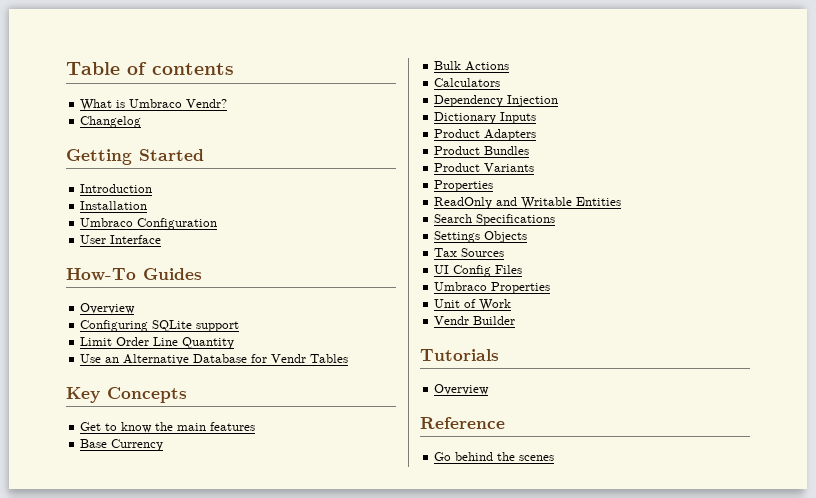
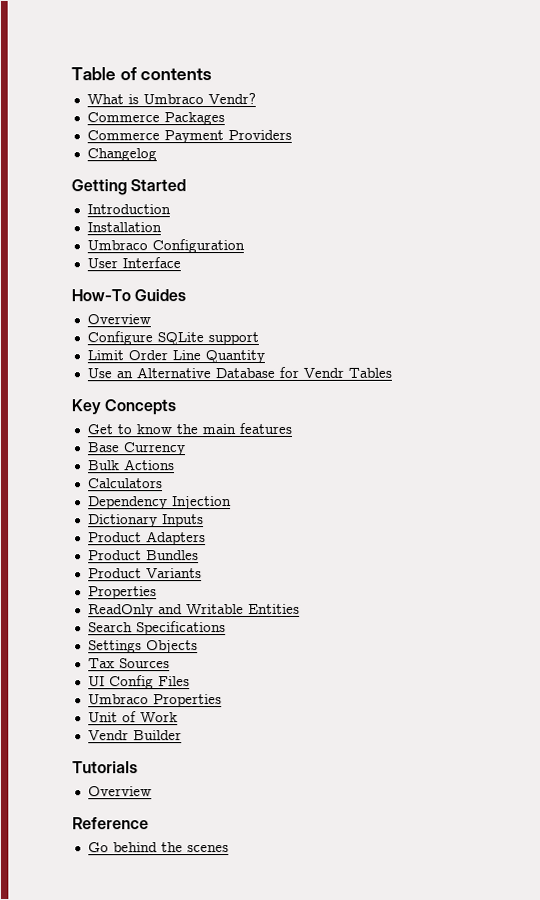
(228, 103) none -> [86,112,225,126] [86,129,292,144] // Commerce Packages // Commerce Payment Providers
[80,320,149,332] Configuring -> [86,331,153,346] Configure

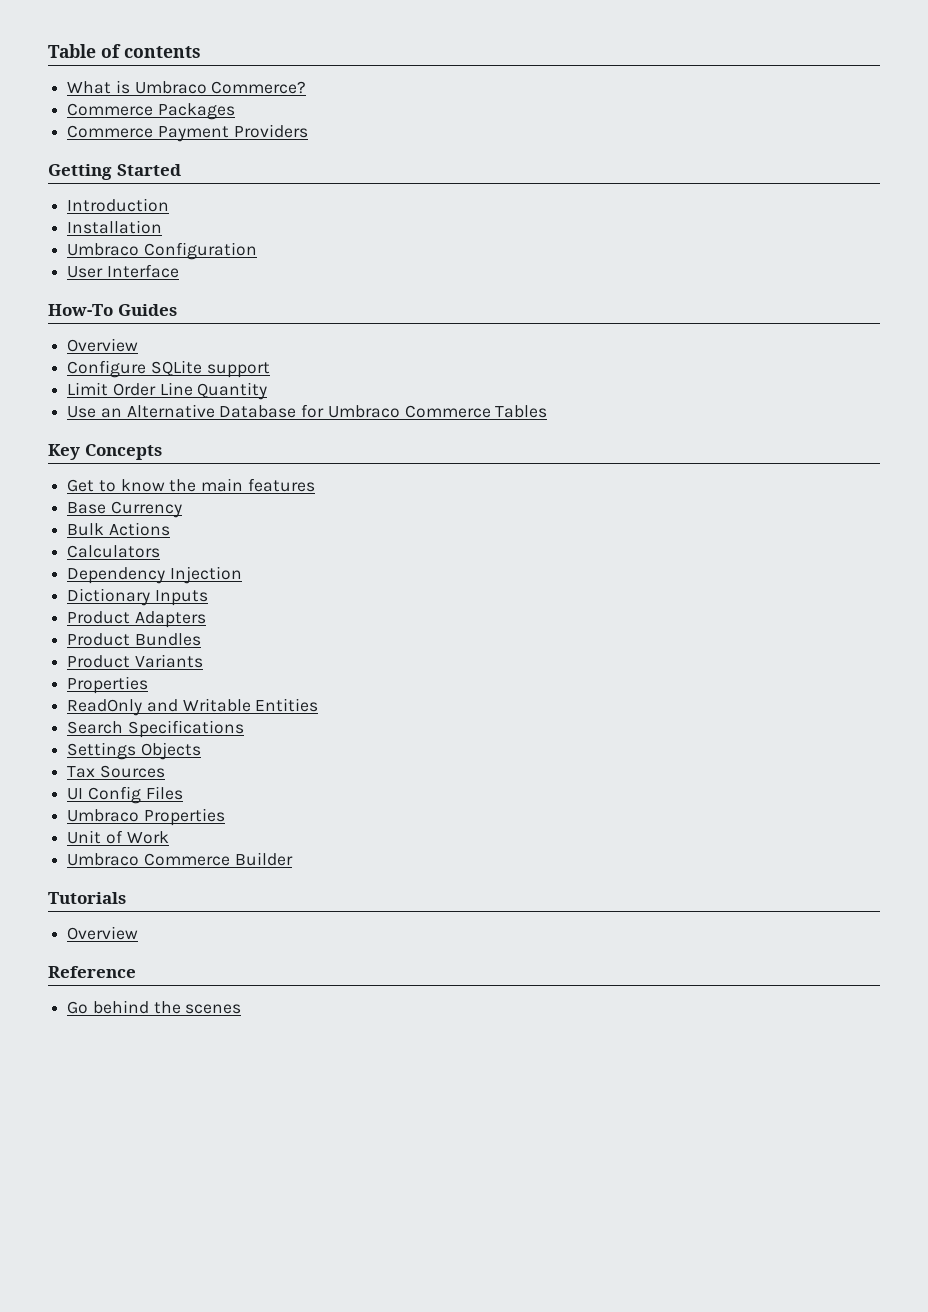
[207,93,256,105] Vendr? -> [211,81,307,94] Commerce?
[86,148,157,162] // Changelog -> (308, 131) none
[302,367,344,378] Vendr -> [327,405,491,418] Umbraco Commerce
[87,730,129,741] Vendr -> [67,853,230,866] Umbraco Commerce

